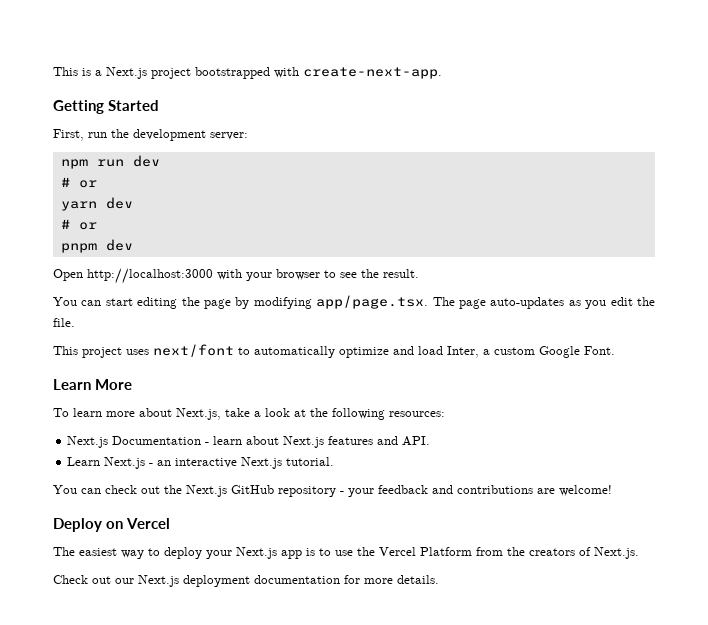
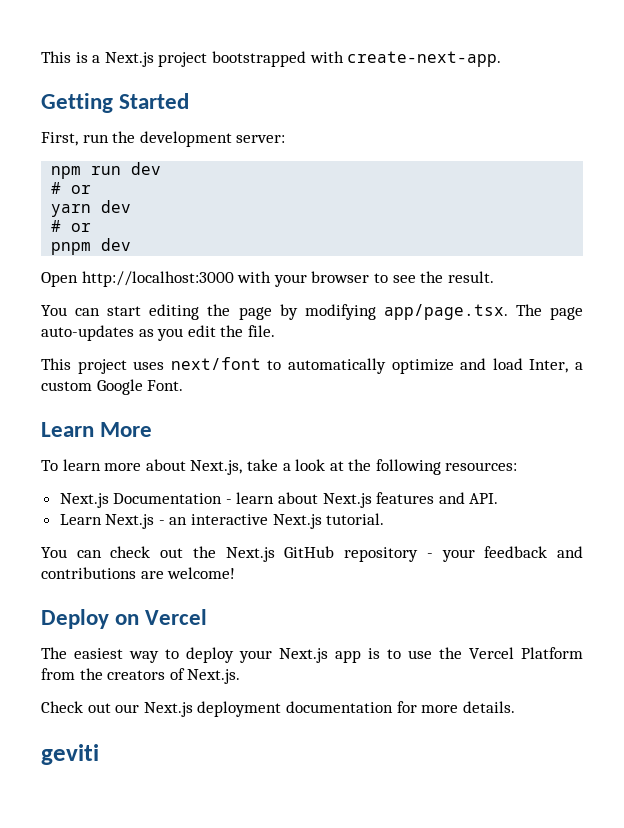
(439, 579) none -> [41,744,99,765] // geviti

